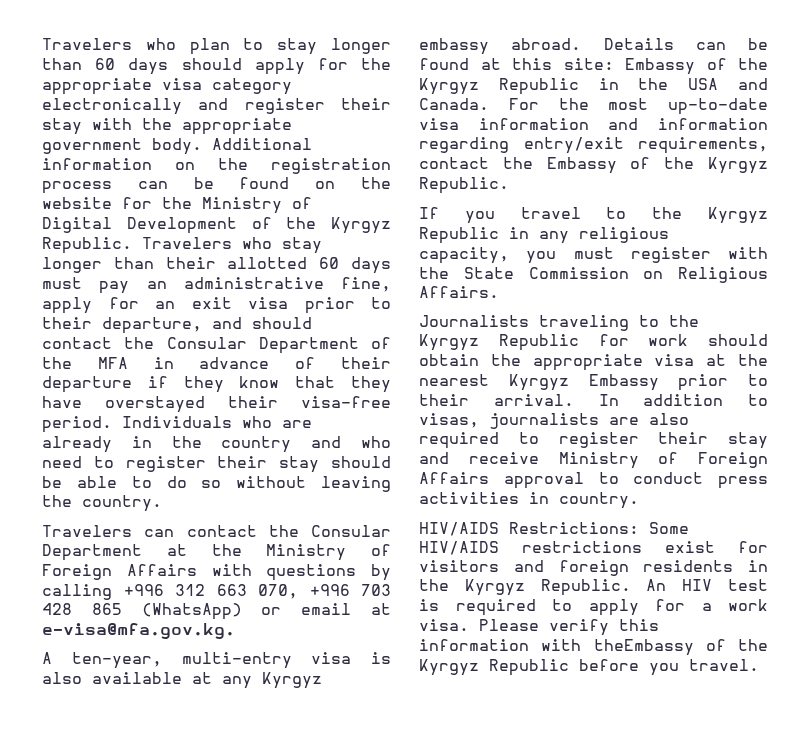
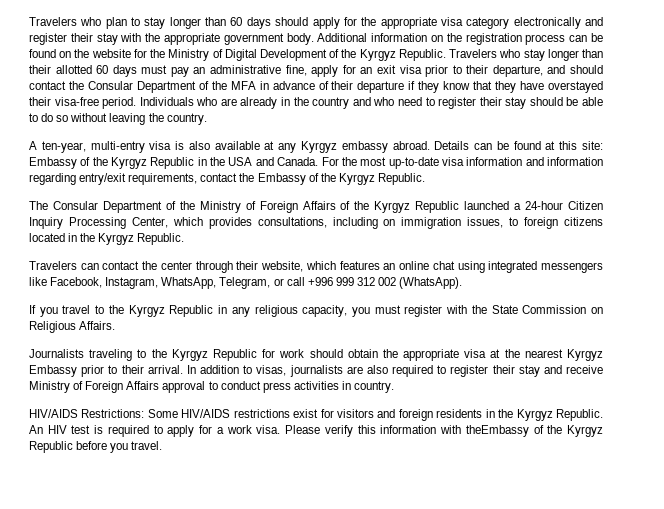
[42,525,391,537] [42,544,391,561] [42,564,391,581] [42,584,391,600] [42,603,391,620] [42,623,235,639] // Travelers can contact the Consular Department at the Ministry of Foreign Affairs with questions by calling +996 312 663 070, +996 703 428 865 (WhatsApp) or email at e-visa@mfa.gov.kg. -> (207, 119) none
(509, 185) none -> [29,201,603,213] [29,217,604,229] [29,233,185,245] [29,261,603,273] [29,277,463,289] // The Consular Department of the Ministry of Foreign Affairs of the Kyrgyz Republic launched a 24-hour Citizen Inquiry Processing Center, which provides consultations, including on immigration issues, to foreign citizens located in the Kyrgyz Republic. // Travelers can contact the center through their website, which features an online chat using integrated messengers like Facebook, Instagram, WhatsApp, Telegram, or call +996 999 312 002 (WhatsApp).

